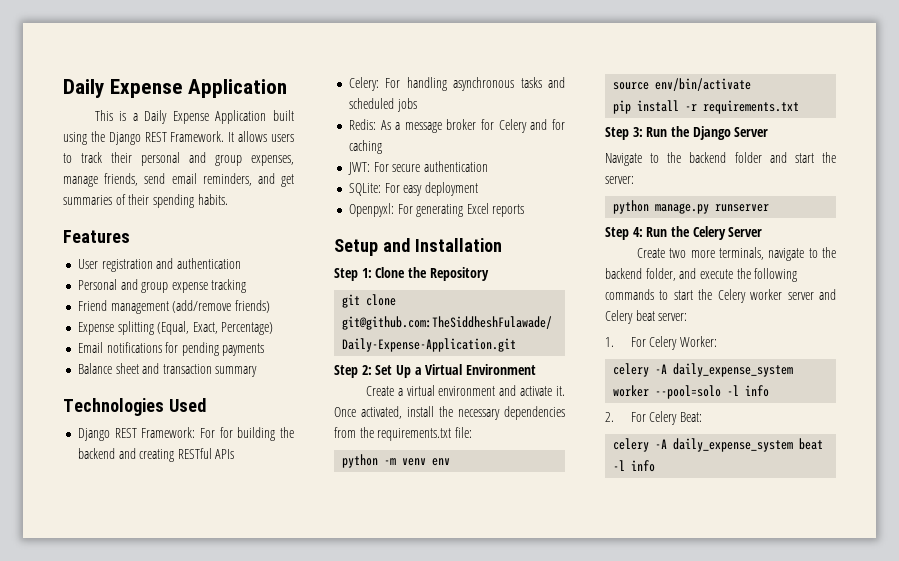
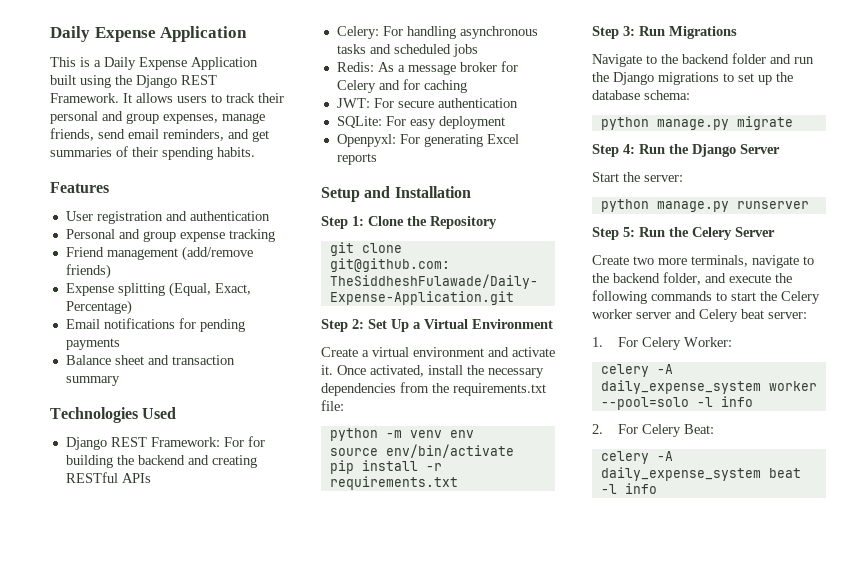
[670,126,769,140] the Django Server -> [669,26,737,39] Migrations
[794,153,814,163] start -> [794,57,814,64] [592,72,793,85] [592,90,690,100] [600,116,793,130] [592,144,780,157] [592,172,619,182] run the Django migrations to set up the database schema: // python manage.py migrate // Step 4: Run the Django Server // Start
[632,227,643,237] 4: -> [623,227,635,237] 5:

